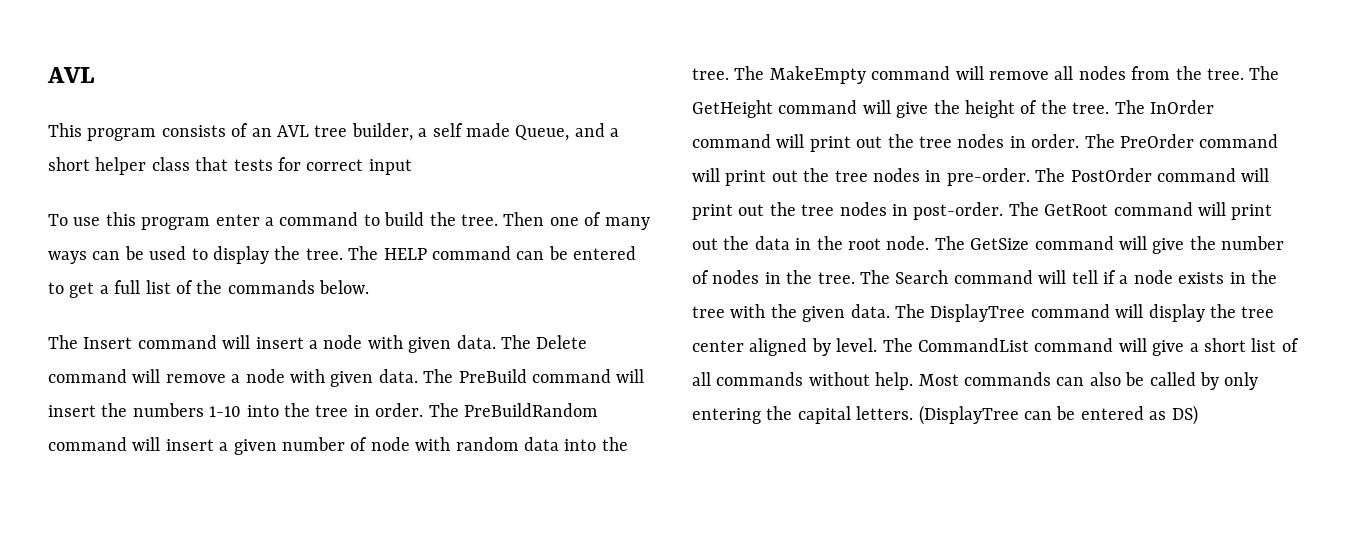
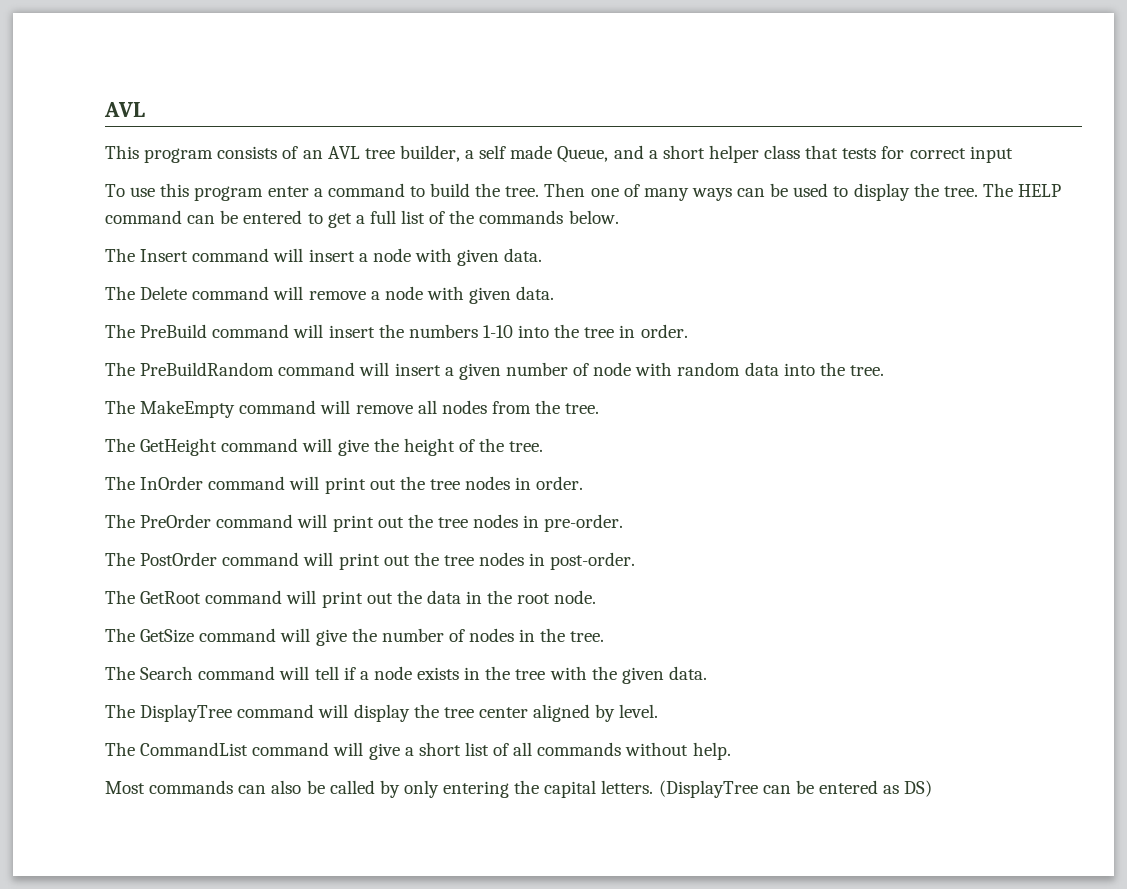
(496, 342) none -> (543, 255) //
(418, 376) none -> (555, 293) //
(424, 410) none -> (688, 331) //
(729, 74) none -> (884, 370) //
(1244, 74) none -> (600, 408) //
(1110, 108) none -> (544, 446) //
(1080, 141) none -> (584, 483) //
(1030, 177) none -> (624, 523) //
(1004, 211) none -> (636, 561) //
(930, 243) none -> (597, 597) //
(855, 278) none -> (605, 636) //
(890, 311) none -> (707, 673) //
(878, 345) none -> (659, 711) //
(914, 381) none -> (731, 751) //

